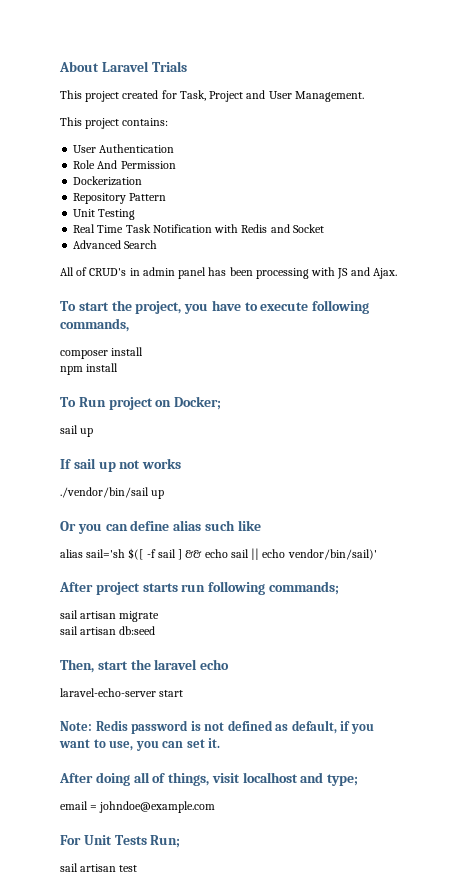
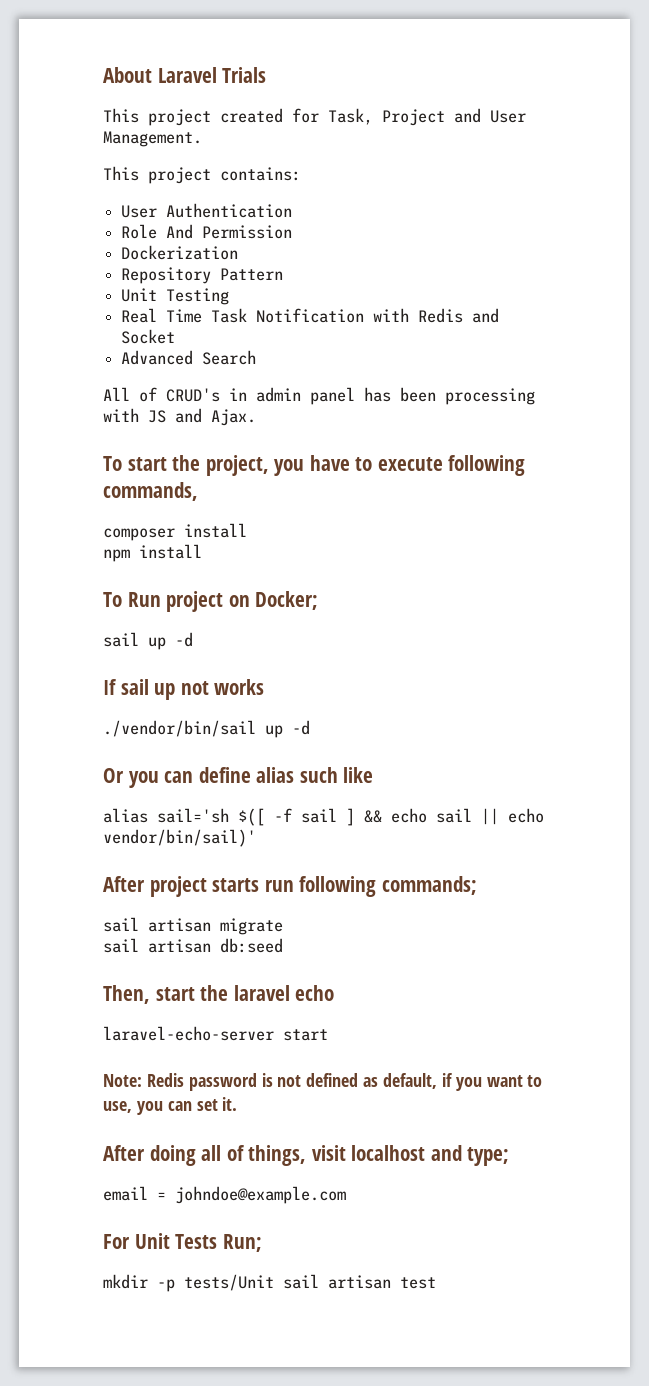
(94, 432) none -> [175,632,193,647] -d
(165, 494) none -> [292,720,310,735] -d
(181, 841) none -> [103,1274,274,1292] mkdir -p tests/Unit

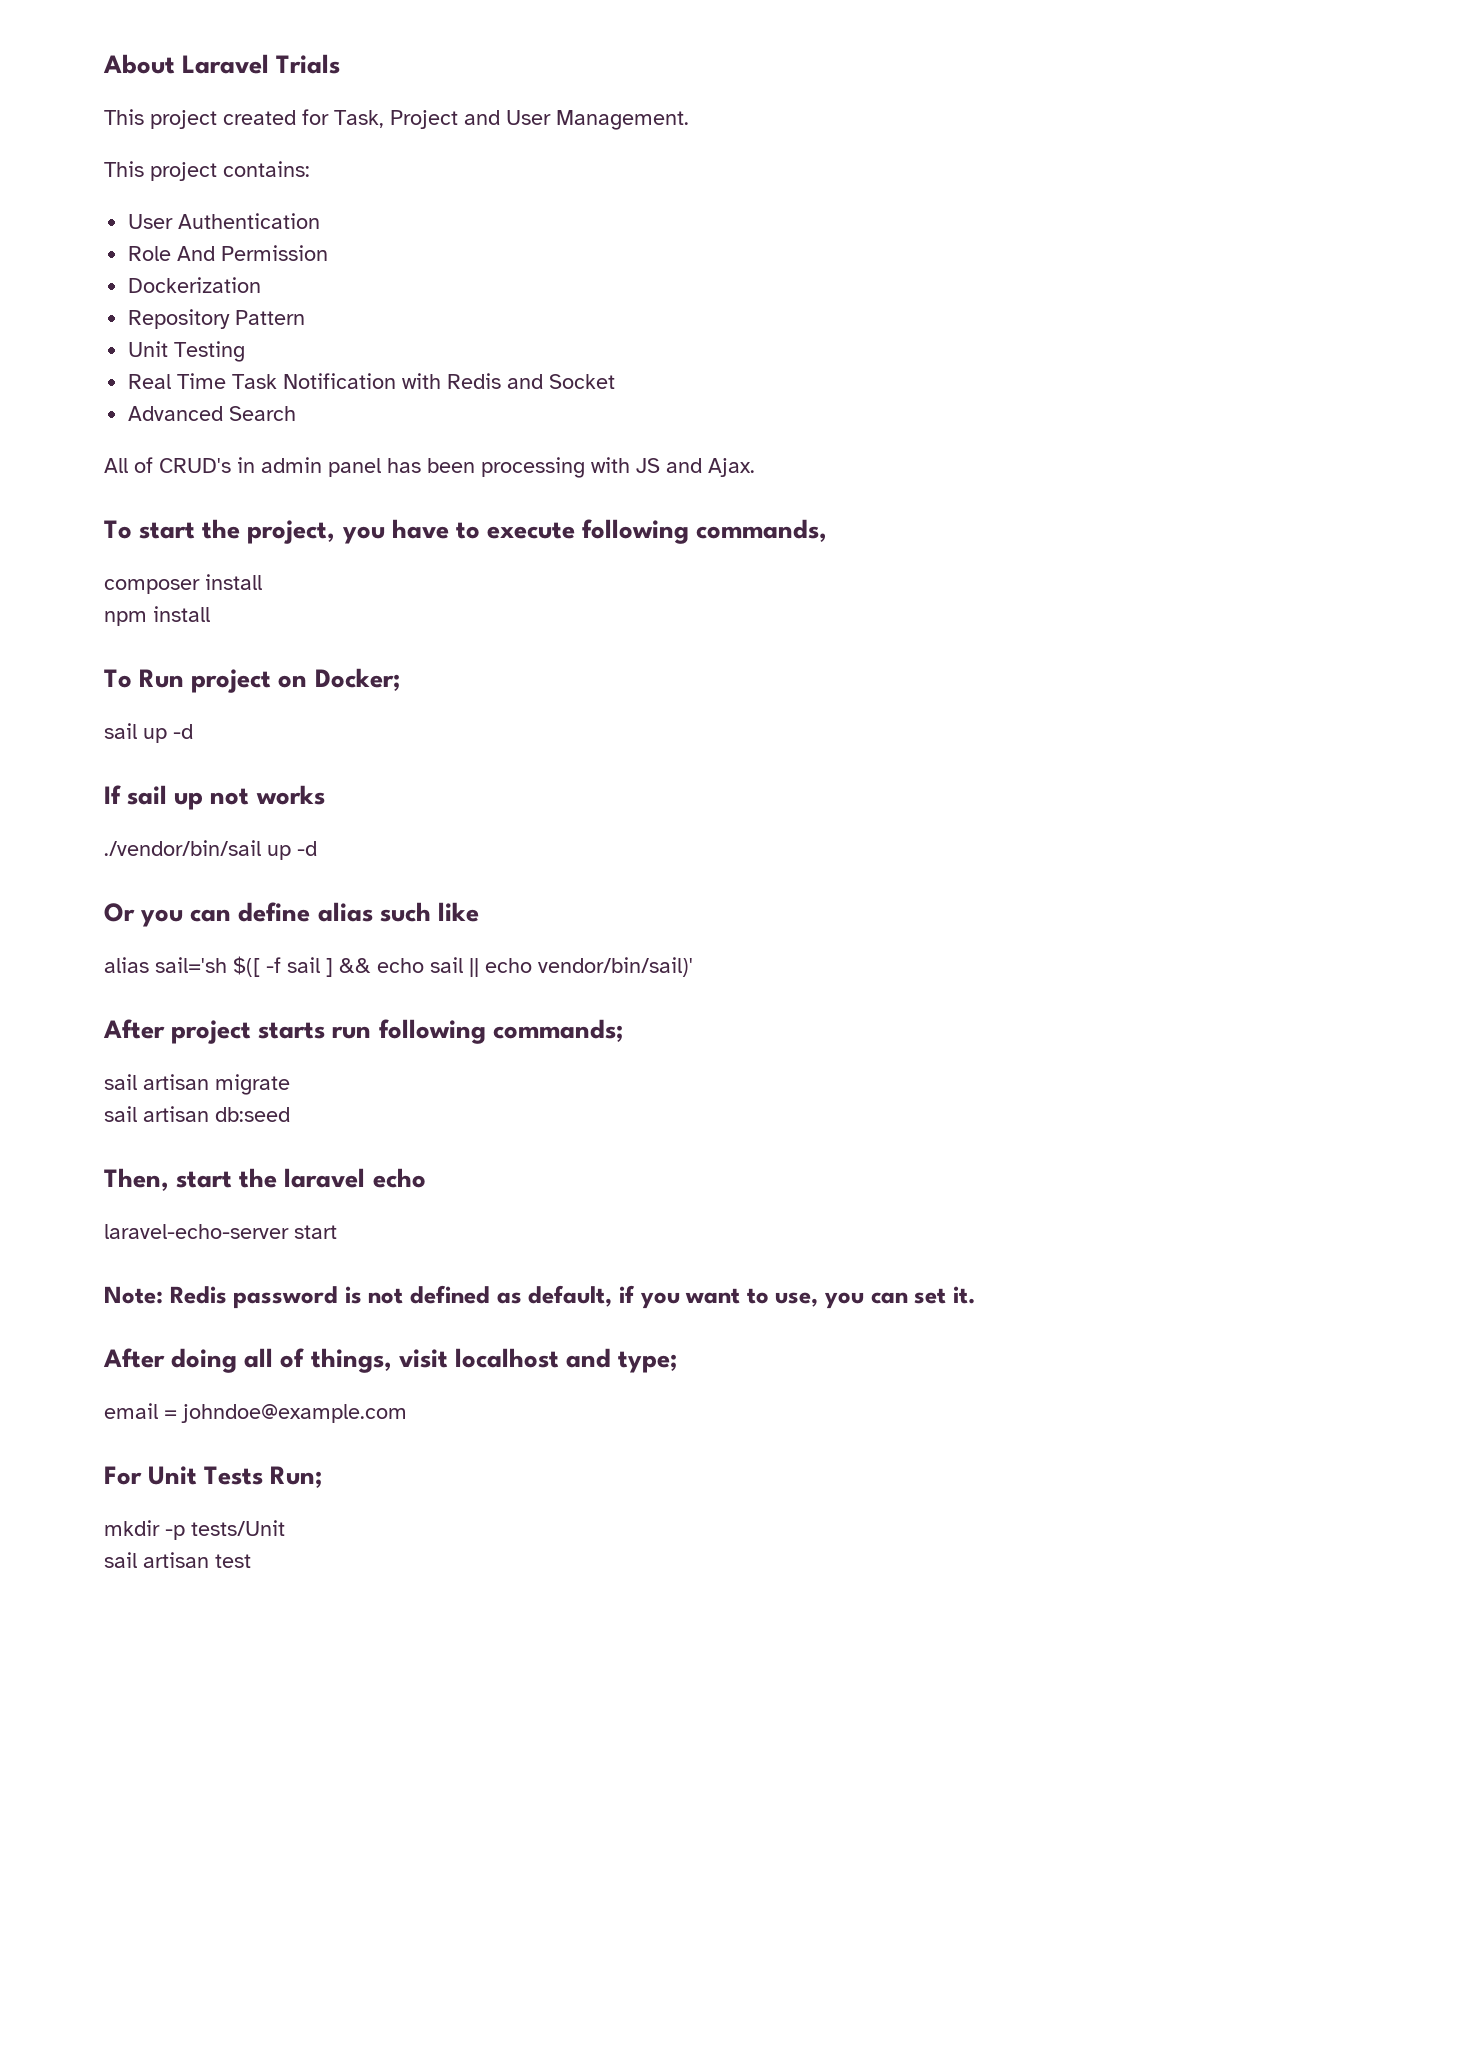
(274, 1282) none -> (285, 1528) //

